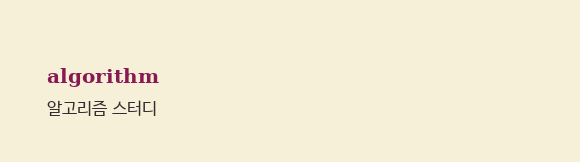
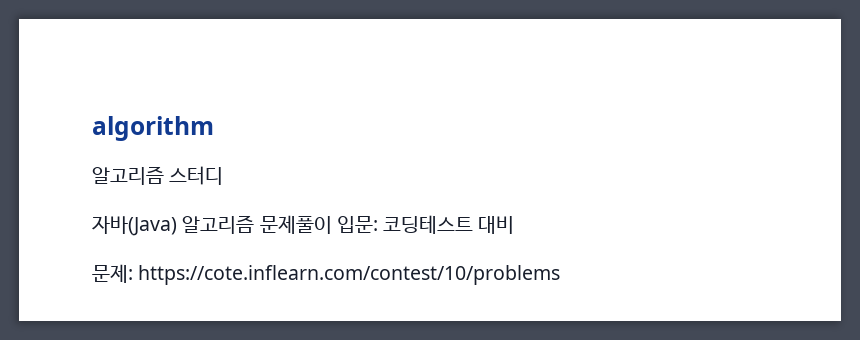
(157, 108) none -> [92,215,515,236] [92,264,561,285] // 자바(Java) 알고리즘 문제풀이 입문: 코딩테스트 대비 // 문제: https://cote.inflearn.com/contest/10/problems

